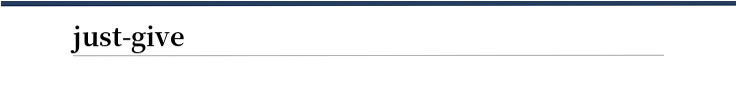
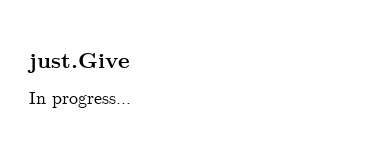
[69,25,186,54] just-give -> [27,53,130,73] [29,92,131,108] just.Give // In progress...

